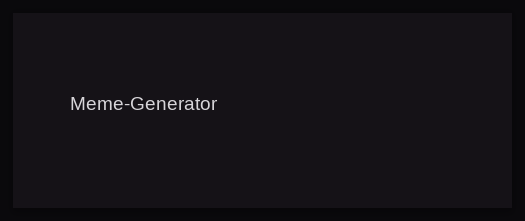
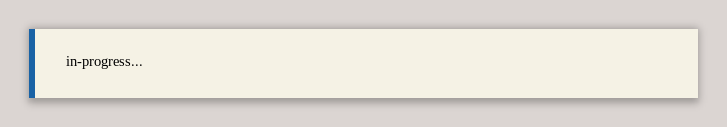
[70,97,218,110] Meme-Generator -> [66,56,143,69] in-progress...

